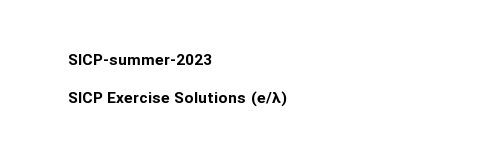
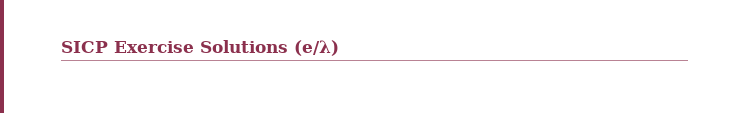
[68,54,212,65] SICP-summer-2023 // -> (61, 47) none

